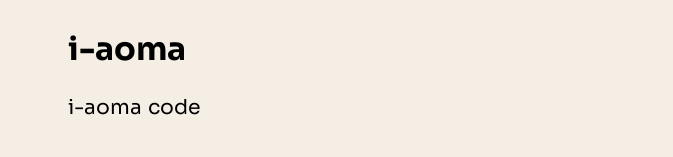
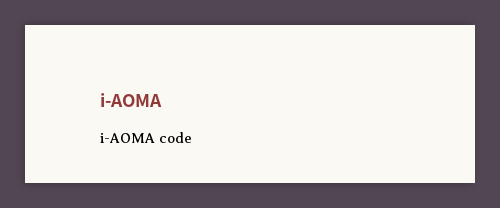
[68,35,186,61] [68,98,142,115] i-aoma // i-aoma -> [100,93,162,107] [100,133,155,143] i-AOMA // i-AOMA

